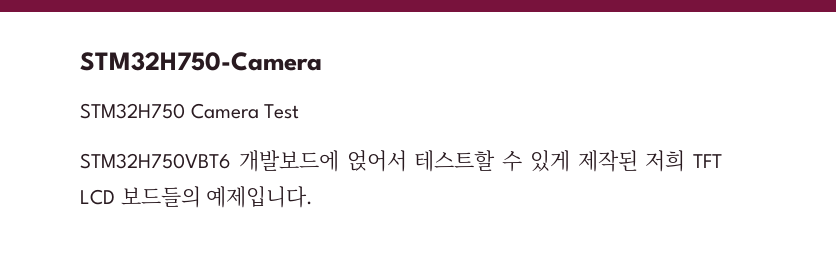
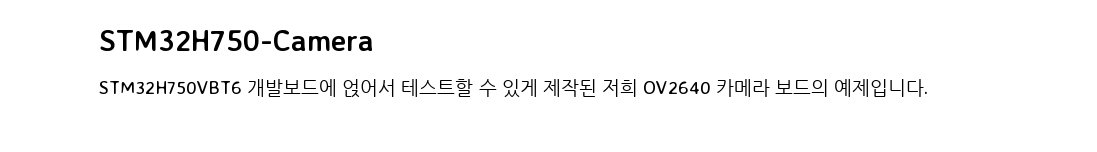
[80,103,300,119] // STM32H750 Camera Test -> (374, 40) none
[693,154,722,168] [80,186,201,208] TFT LCD 보드들의 -> [643,79,830,97] OV2640 카메라 보드의

